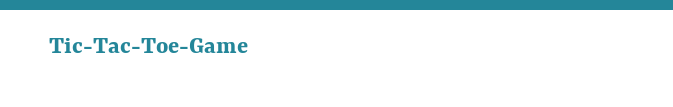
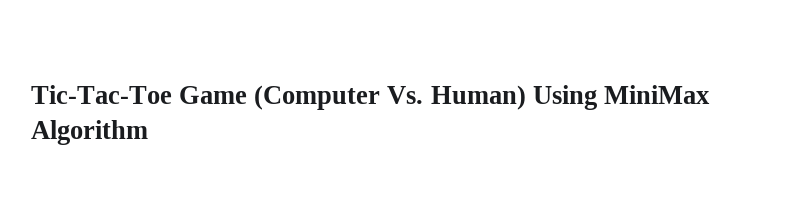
[49,38,248,53] Tic-Tac-Toe-Game -> [31,85,710,110] [31,120,148,145] Tic-Tac-Toe Game (Computer Vs. Human) Using MiniMax Algorithm

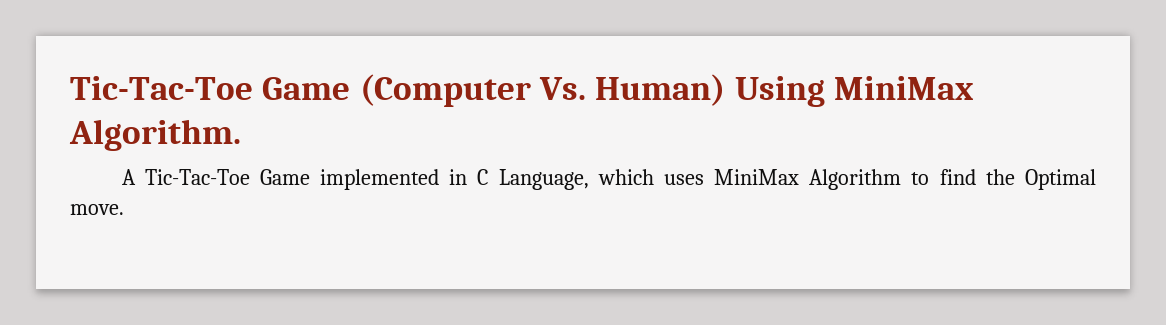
[31,120,148,145] Algorithm -> [69,119,241,151] [121,169,1097,190] [70,204,124,215] Algorithm. // A Tic-Tac-Toe Game implemented in C Language, which uses MiniMax Algorithm to find the Optimal move.

